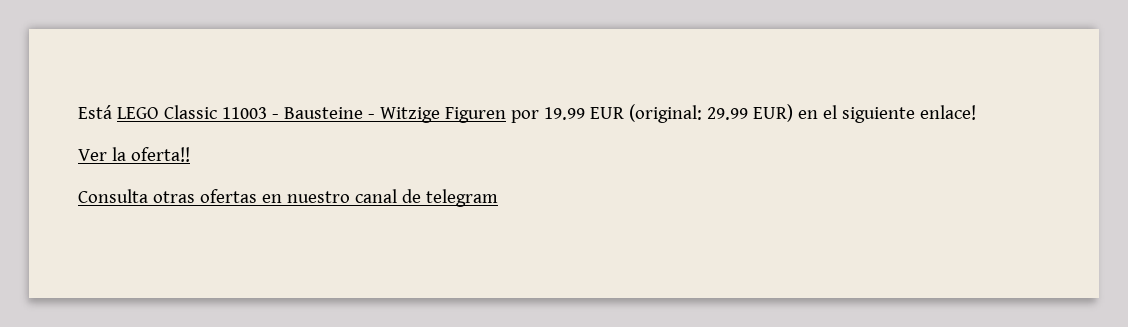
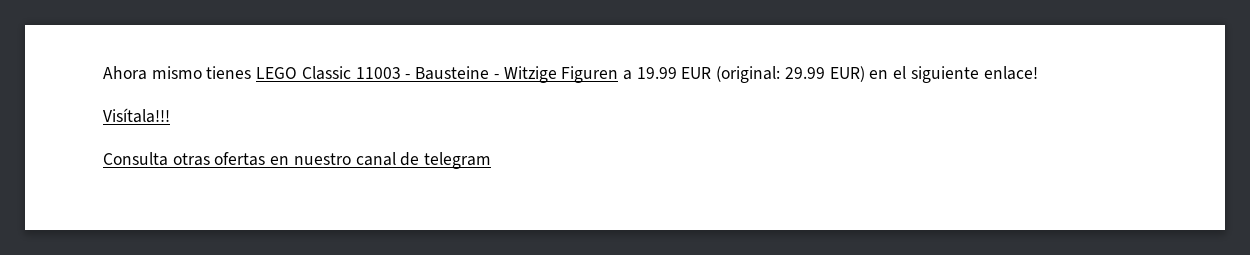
[78,105,112,119] Está -> [103,66,252,80] Ahora mismo tienes
[510,110,539,123] por -> [622,70,632,80] a
[78,147,190,162] Ver la oferta!! -> [103,108,170,123] Visítala!!!

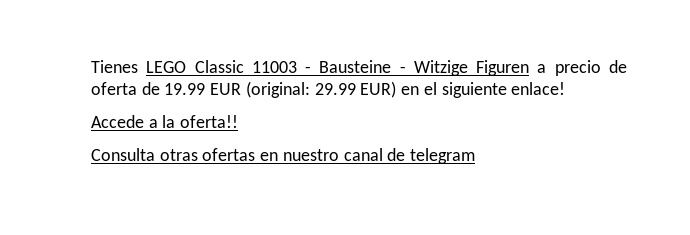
[103,66,252,80] Ahora mismo tienes -> [91,60,138,73] Tienes
(632, 75) none -> [554,60,627,76] [91,82,160,95] precio de oferta de
[103,108,170,123] Visítala!!! -> [91,115,239,128] Accede a la oferta!!

